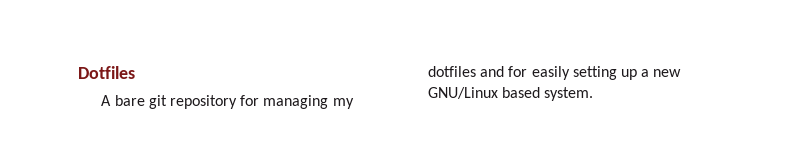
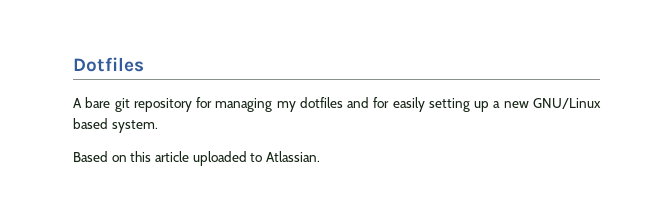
(594, 94) none -> [73,151,320,166] // Based on this article uploaded to Atlassian.

